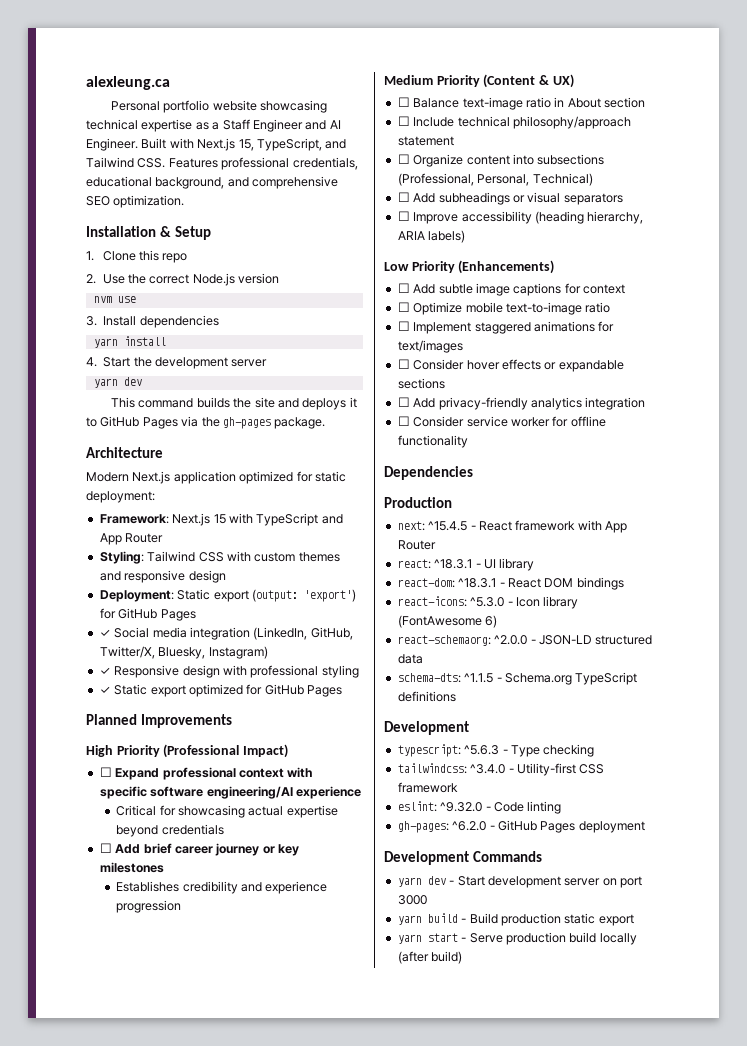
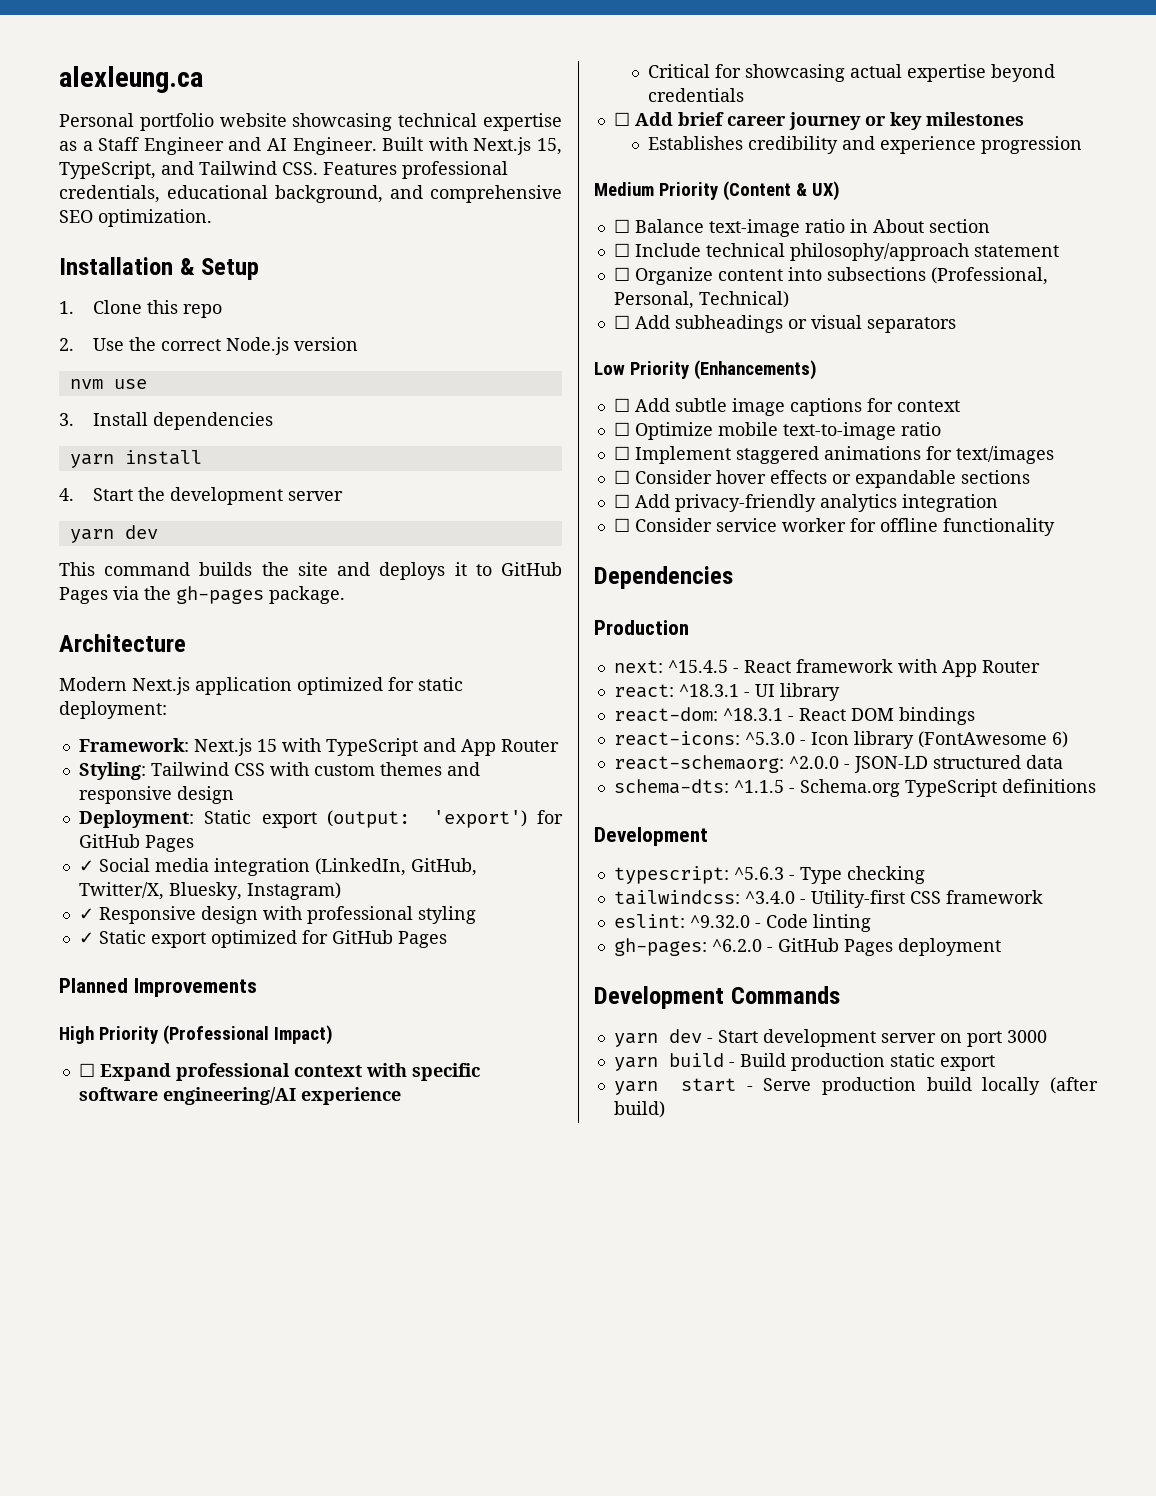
[397,211,644,224] [397,230,466,243] // ☐ Improve accessibility (heading hierarchy, ARIA labels) -> (956, 325) none

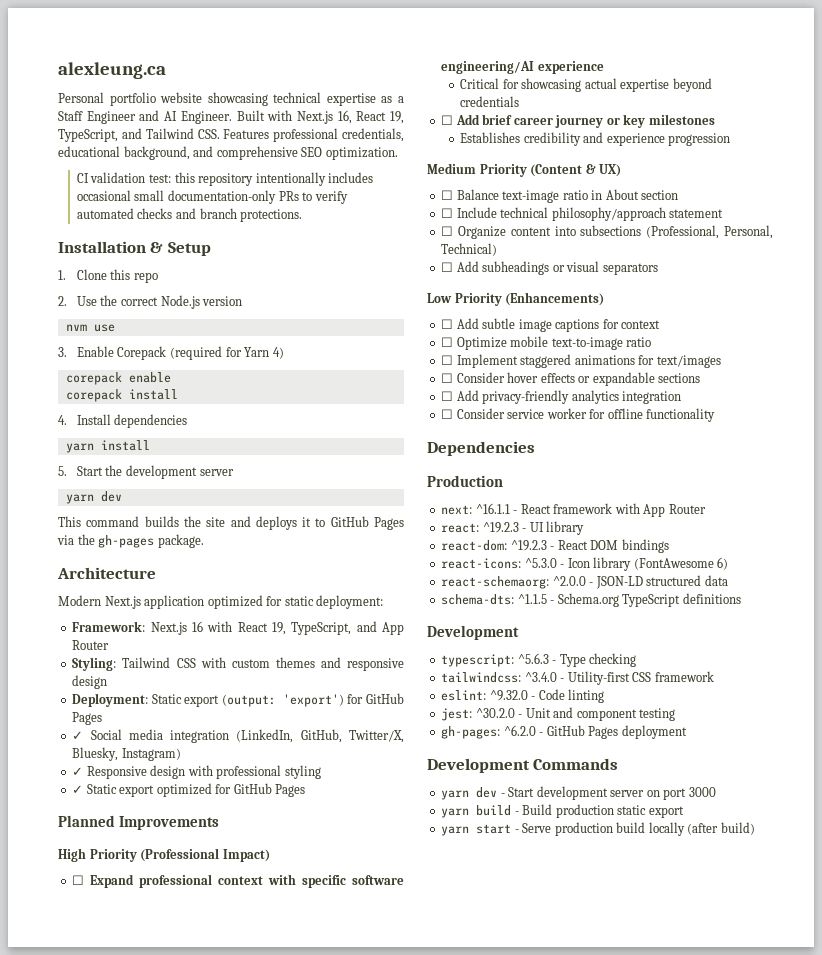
[537,138,563,155] 15, -> [337,110,404,124] 16, React 19,
(212, 218) none -> [76,172,374,186] [76,190,348,204] [76,208,303,222] // CI validation test: this repository intentionally includes occasional small documentation-only PRs to verify automated checks and branch protections.
(74, 419) none -> [76,346,284,360] [65,372,171,385] [65,389,178,402] [58,415,67,425] Enable Corepack (required for Yarn 4) // corepack enable // corepack install // 4.
[59,488,74,501] 4. -> [58,466,67,476] 5.
[256,738,418,756] 15 with TypeScript -> [191,621,352,635] 16 with React 19, TypeScript,
[667,660,728,673] ^15.4.5 -> [475,503,510,514] ^16.1.1
[678,684,739,697] ^18.3.1 -> [482,522,519,533] ^19.2.3
[722,708,783,721] ^18.3.1 -> [510,540,547,551] ^19.2.3
(871, 923) none -> [441,707,676,721] // jest: ^30.2.0 - Unit and component testing

